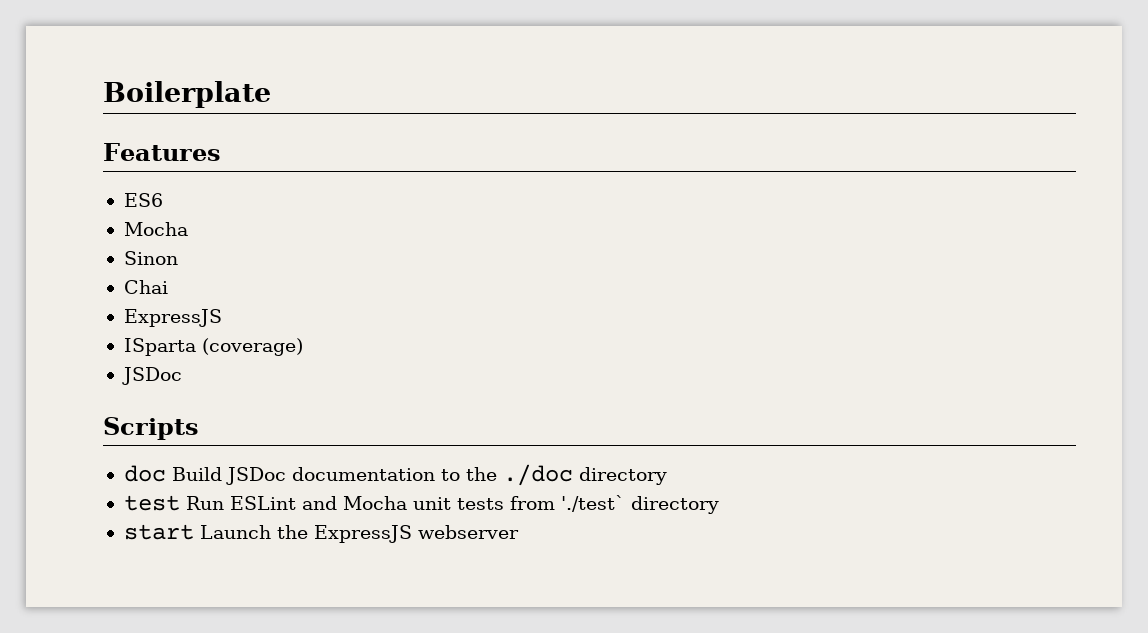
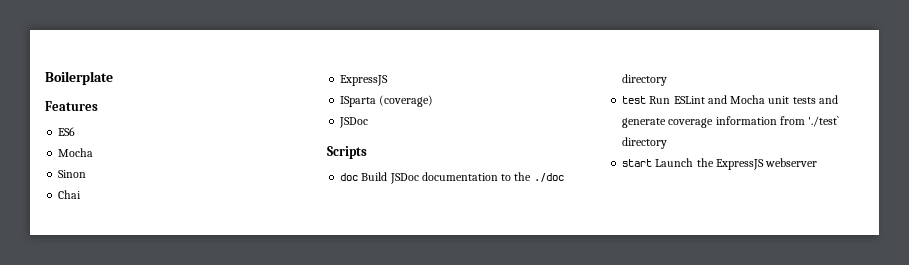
(504, 504) none -> [818,95,838,104] [622,116,777,128] and generate coverage information

